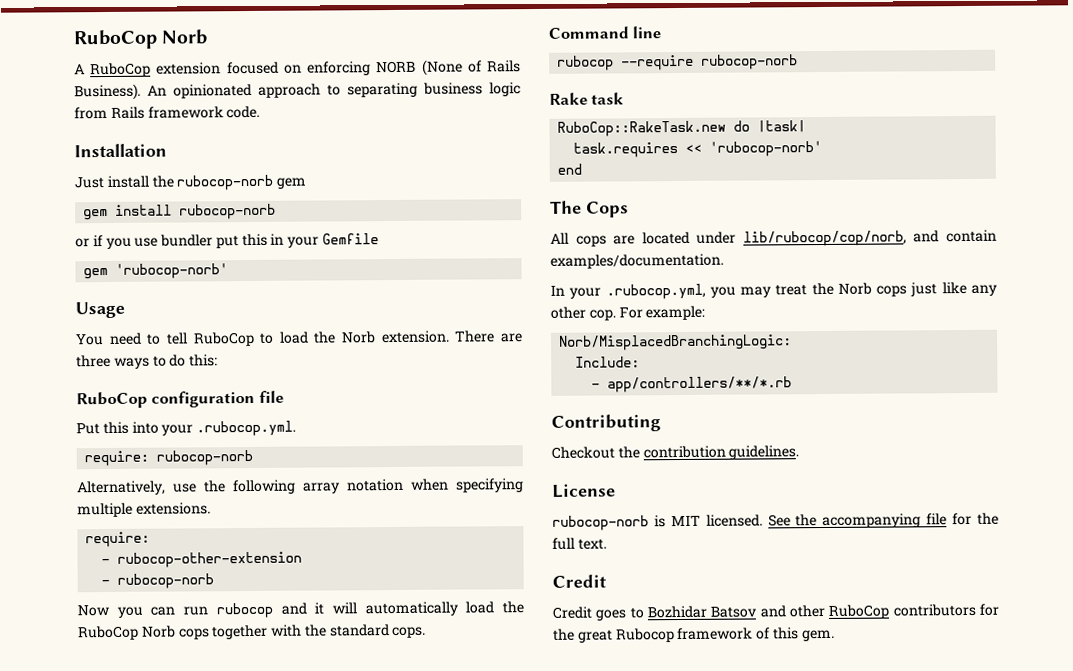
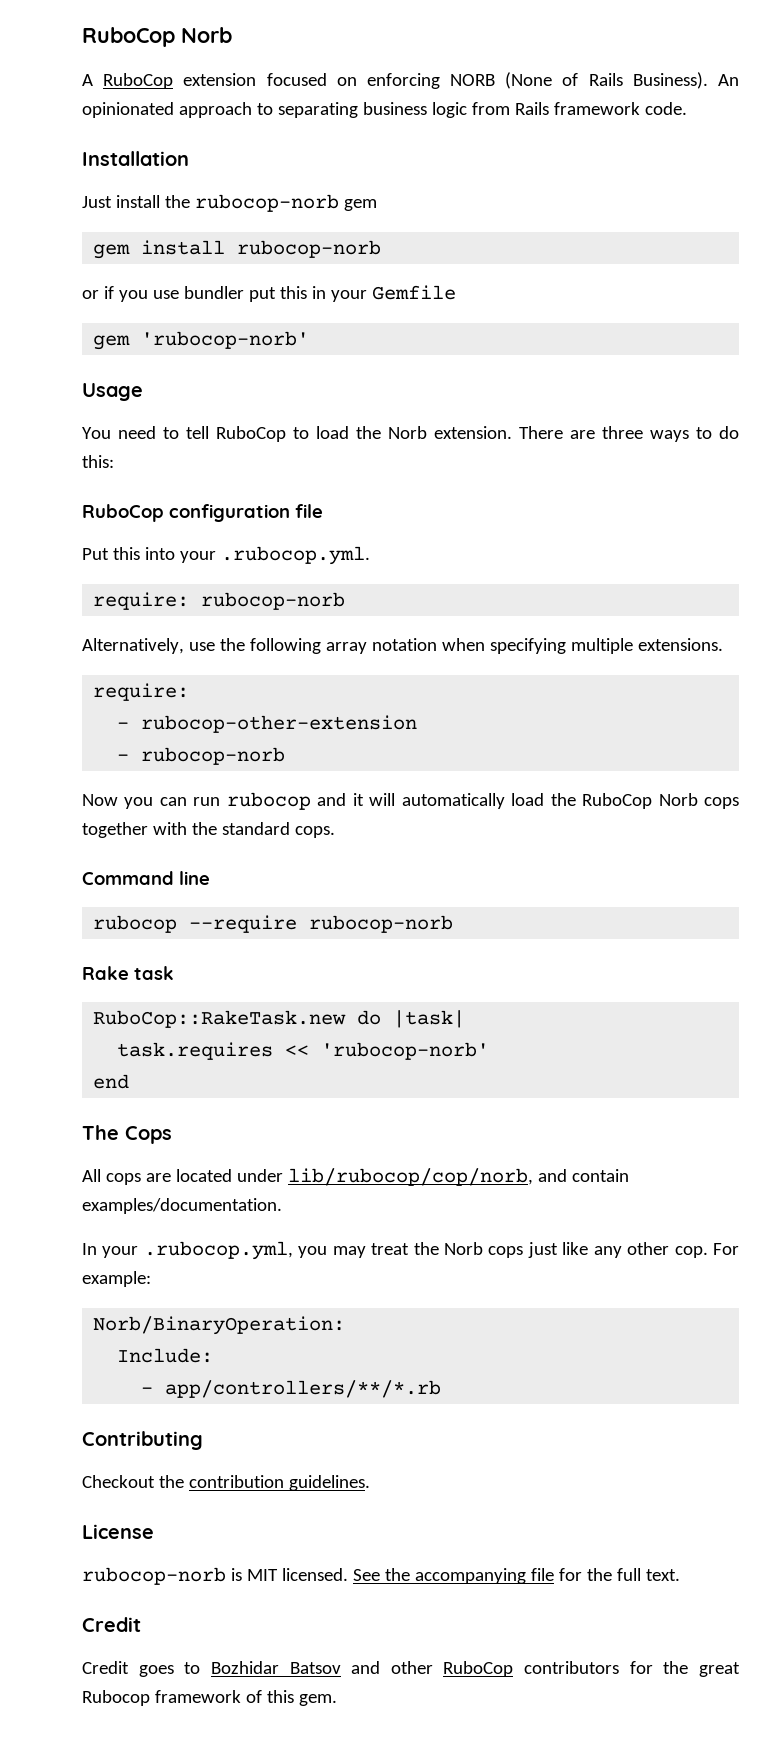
[559,334,793,351] Norb/MisplacedBranchingLogic: -> [93,1316,346,1335] Norb/BinaryOperation:

